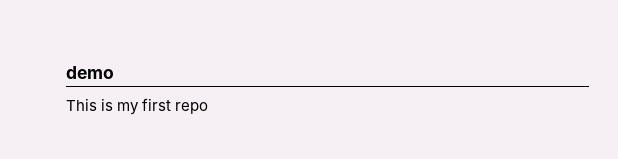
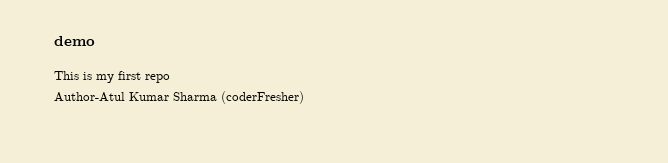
(209, 108) none -> [54,91,304,104] // Author-Atul Kumar Sharma (coderFresher)

